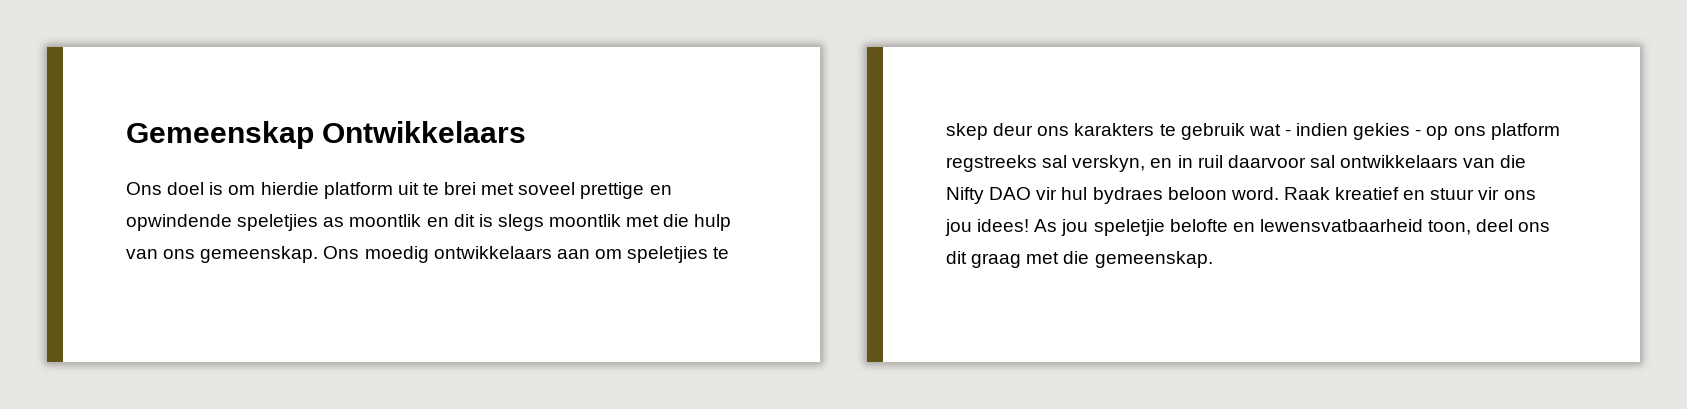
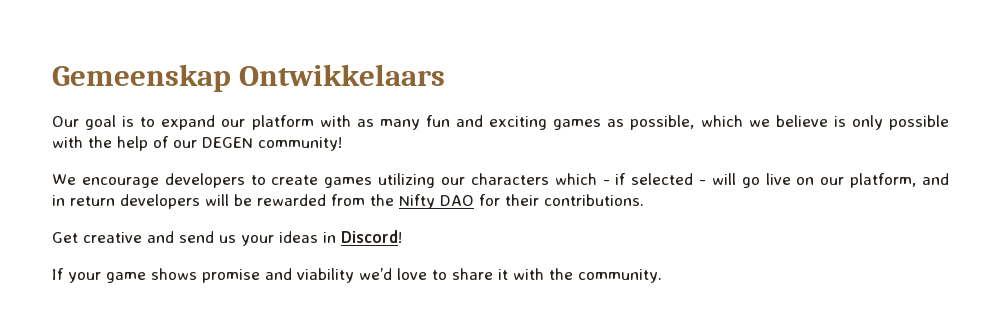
[126,182,672,199] [126,214,732,231] [126,246,730,263] [946,123,1560,140] [946,155,1527,172] [946,187,1536,204] [945,219,1551,236] [946,251,1213,268] Ons doel is om hierdie platform uit te brei met soveel prettige en opwindende speletjies as moontlik en dit is slegs moontlik met die hulp van ons gemeenskap. Ons moedig ontwikkelaars aan om speletjies te skep deur ons karakters te gebruik wat - indien gekies - op ons platform regstreeks sal verskyn, en in ruil daarvoor sal ontwikkelaars van die Nifty DAO vir hul bydraes beloon word. Raak kreatief en stuur vir ons jou idees! As jou speletjie belofte en lewensvatbaarheid toon, deel ons dit graag met die gemeenskap. -> [52,115,949,130] [52,136,342,151] [52,173,950,188] [52,194,644,209] [52,230,402,246] [52,268,662,283] Our goal is to expand our platform with as many fun and exciting games as possible, which we believe is only possible with the help of our DEGEN community! // We encourage developers to create games utilizing our characters which - if selected - will go live on our platform, and in return developers will be rewarded from the Nifty DAO for their contributions. // Get creative and send us your ideas in Discord! // If your game shows promise and viability we’d love to share it with the community.

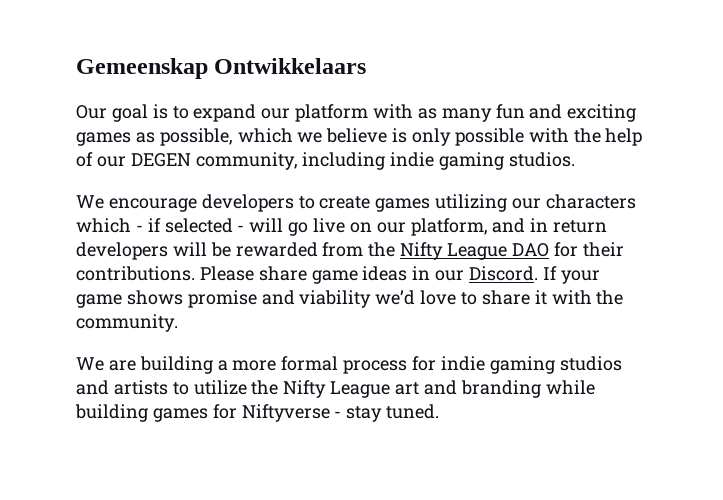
[258,137,342,151] community! -> [195,152,576,170] community, including indie gaming studios.
(435, 201) none -> [447,243,508,260] League
[52,230,402,246] // Get creative and send us your ideas in Discord! // -> [199,266,539,284] Please share game ideas in our Discord.
(662, 276) none -> [76,356,622,374] [76,380,595,398] [75,404,440,422] // We are building a more formal process for indie gaming studios and artists to utilize the Nifty League art and branding while building games for Niftyverse - stay tuned.

